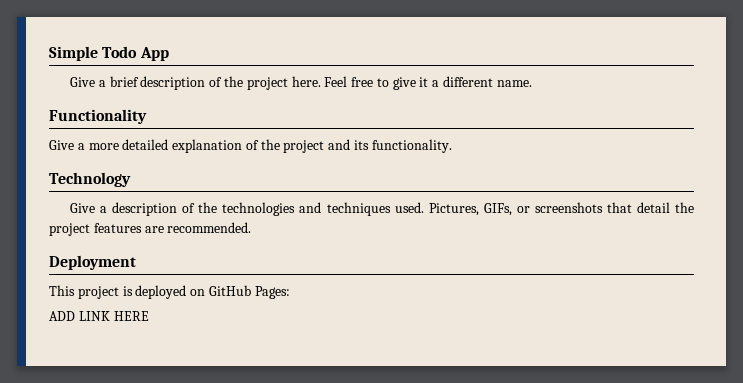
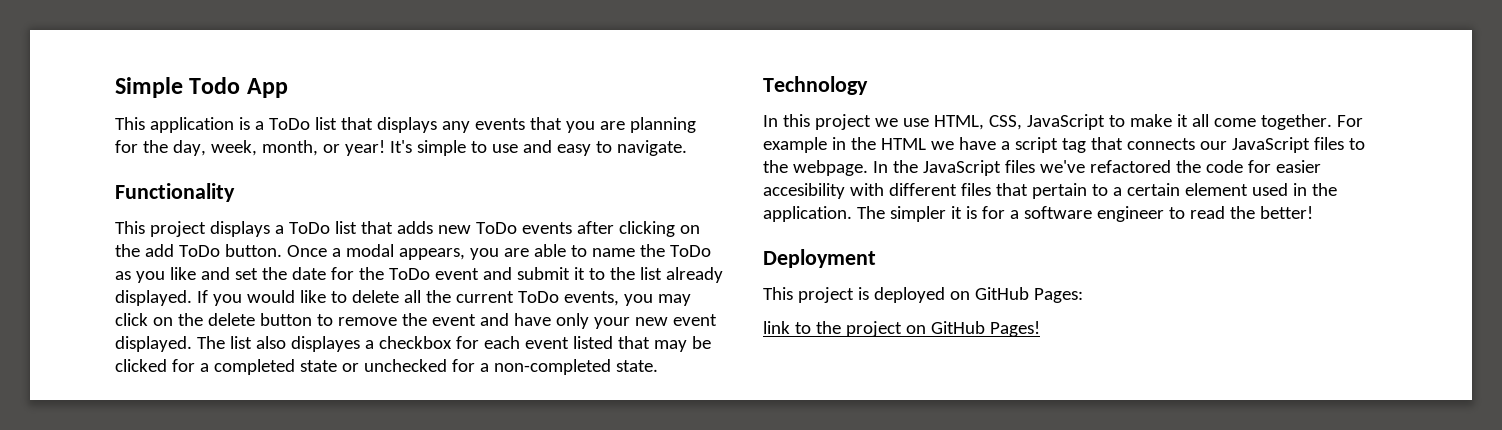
[70,76,532,90] [49,109,147,124] [49,139,452,153] [49,172,131,187] [70,202,694,216] [49,222,252,236] Give a brief description of the project here. Feel free to give it a different name. // Functionality // Give a more detailed explanation of the project and its functionality. // Technology // Give a description of the technologies and techniques used. Pictures, GIFs, or screenshots that detail the project features are recommended. -> [115,117,696,133] [115,140,687,156] [115,183,235,202] [115,221,700,237] [115,244,711,260] [115,267,723,283] [115,290,691,306] [115,313,717,329] [115,336,711,352] [115,359,658,375] [763,76,868,95] [763,114,1363,130] [763,137,1365,153] [763,160,1321,176] [763,183,1337,199] [763,206,1313,222] This application is a ToDo list that displays any events that you are planning for the day, week, month, or year! It's simple to use and easy to navigate. // Functionality // This project displays a ToDo list that adds new ToDo events after clicking on the add ToDo button. Once a modal appears, you are able to name the ToDo as you like and set the date for the ToDo event and submit it to the list already displayed. If you would like to delete all the current ToDo events, you may click on the delete button to remove the event and have only your new event displayed. The list also displayes a checkbox for each event listed that may be clicked for a completed state or unchecked for a non-completed state. // Technology // In this project we use HTML, CSS, JavaScript to make it all come together. For example in the HTML we have a script tag that connects our JavaScript files to the webpage. In the JavaScript files we've refactored the code for easier accesibility with different files that pertain to a certain element used in the application. The simpler it is for a software engineer to read the better!
[49,311,149,321] ADD LINK HERE -> [763,321,1040,337] link to the project on GitHub Pages!

